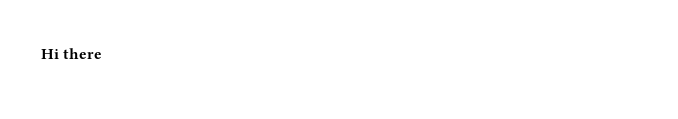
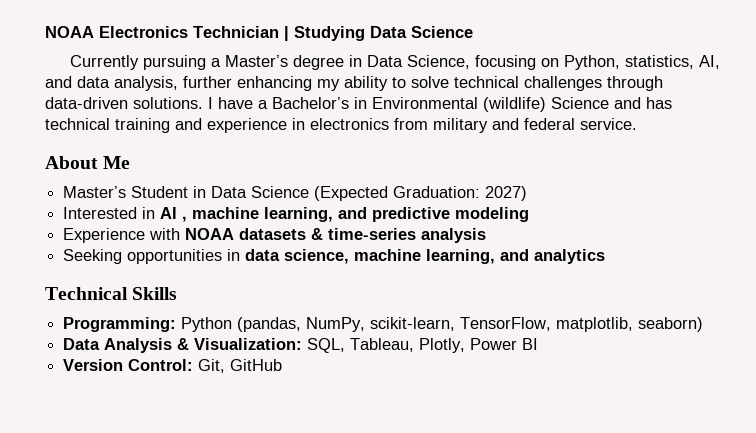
[41,48,103,59] Hi there -> [45,26,473,41] [69,55,720,70] [45,76,663,91] [45,97,672,112] [45,118,637,133] [45,156,131,169] [63,186,528,201] [63,207,530,222] [63,228,487,243] [63,249,606,264] [45,287,178,300] [63,317,704,332] [63,338,539,353] [63,359,283,373] NOAA Electronics Technician | Studying Data Science // Currently pursuing a Master’s degree in Data Science, focusing on Python, statistics, AI, and data analysis, further enhancing my ability to solve technical challenges through data-driven solutions. I have a Bachelor’s in Environmental (wildlife) Science and has technical training and experience in electronics from military and federal service. // About Me // Master’s Student in Data Science (Expected Graduation: 2027) // Interested in AI , machine learning, and predictive modeling // Experience with NOAA datasets & time-series analysis // Seeking opportunities in data science, machine learning, and analytics // Technical Skills // Programming: Python (pandas, NumPy, scikit-learn, TensorFlow, matplotlib, seaborn) // Data Analysis & Visualization: SQL, Tableau, Plotly, Power BI // Version Control: Git, GitHub

